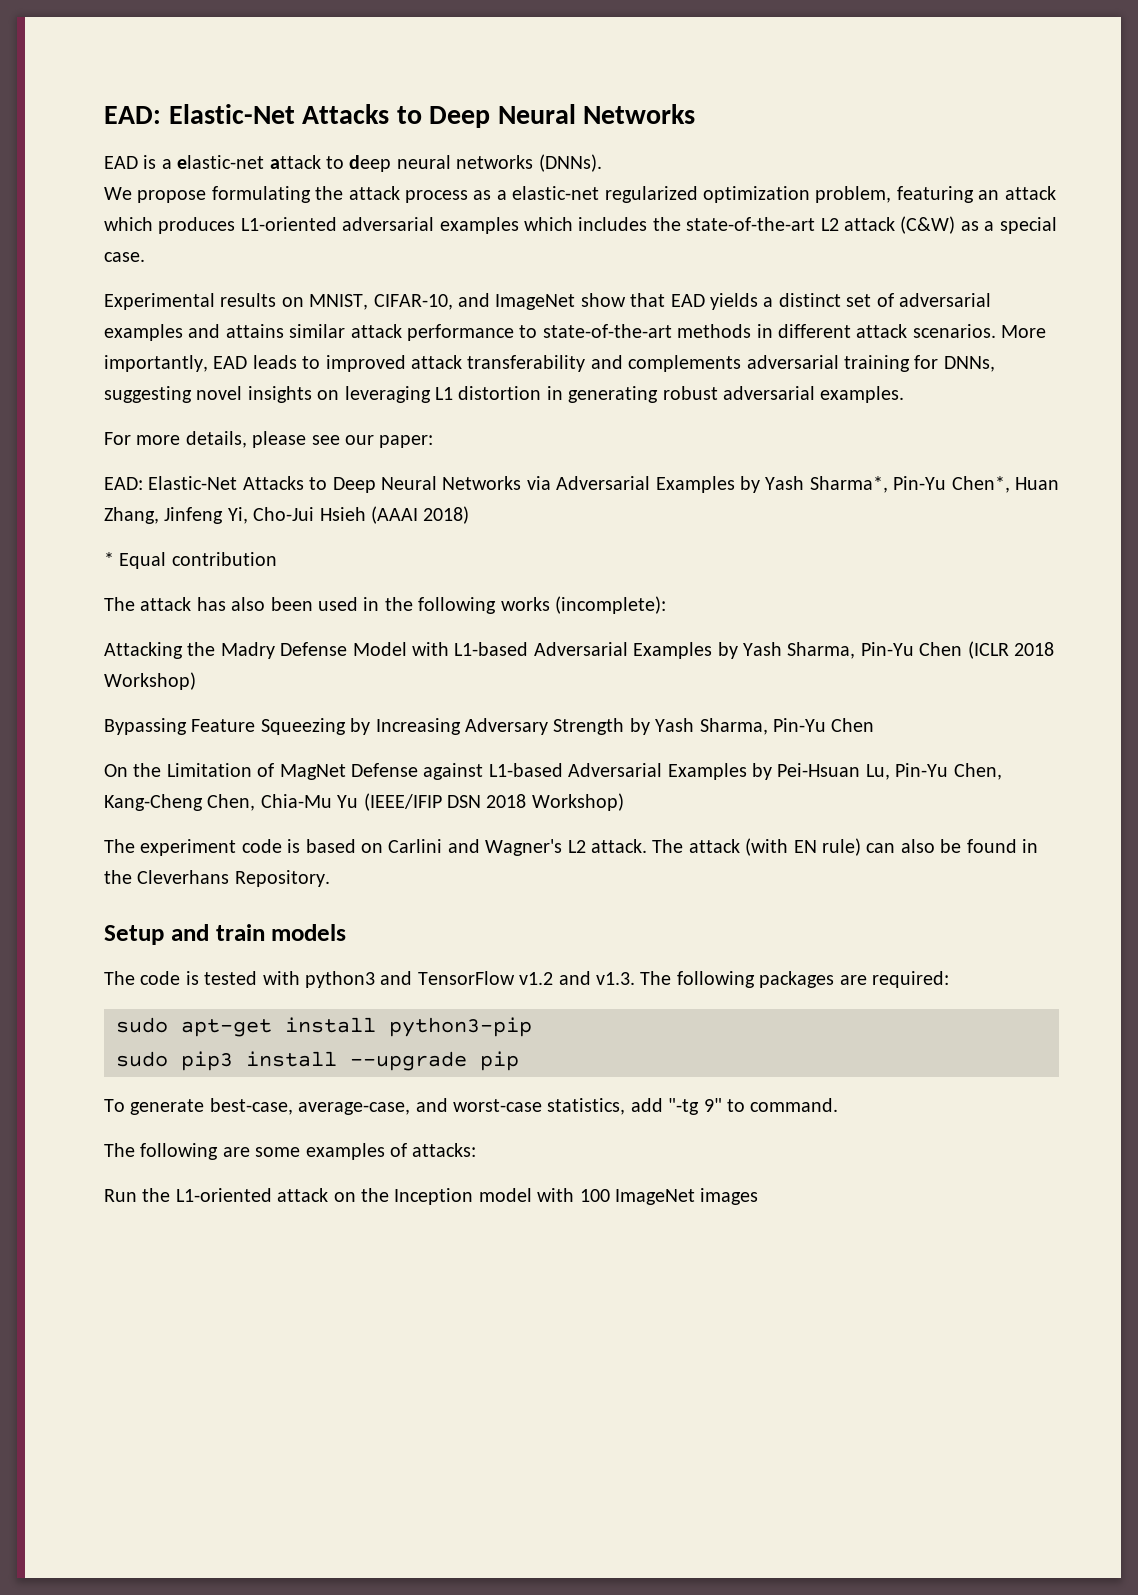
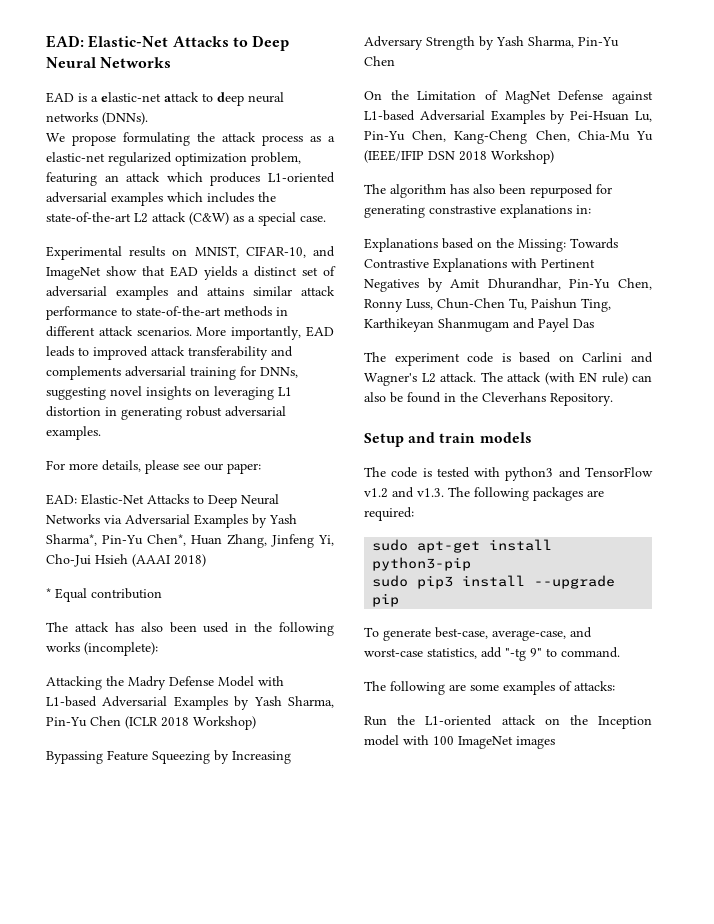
(624, 802) none -> [364,184,612,198] [364,204,591,218] [364,238,618,252] [364,258,595,272] [364,278,652,292] [364,298,611,312] [364,318,594,332] // The algorithm has also been repurposed for generating constrastive explanations in: // Explanations based on the Missing: Towards Contrastive Explanations with Pertinent Negatives by Amit Dhurandhar, Pin-Yu Chen, Ronny Luss, Chun-Chen Tu, Paishun Ting, Karthikeyan Shanmugam and Payel Das

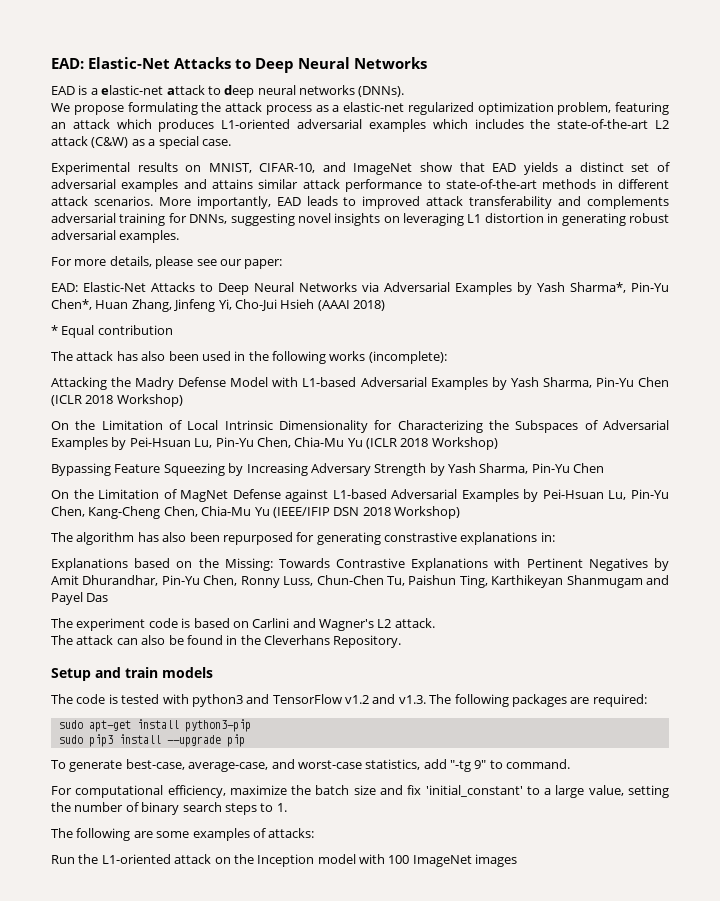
(256, 723) none -> [51,420,669,433] [51,437,498,450] // On the Limitation of Local Intrinsic Dimensionality for Characterizing the Subspaces of Adversarial Examples by Pei-Hsuan Lu, Pin-Yu Chen, Chia-Mu Yu (ICLR 2018 Workshop)
[480,372,628,385] The attack (with EN rule) -> [51,635,114,645] // The attack
(620, 652) none -> [51,785,669,798] [51,802,287,815] // For computational efficiency, maximize the batch size and fix 'initial_constant' to a large value, setting the number of binary search steps to 1.

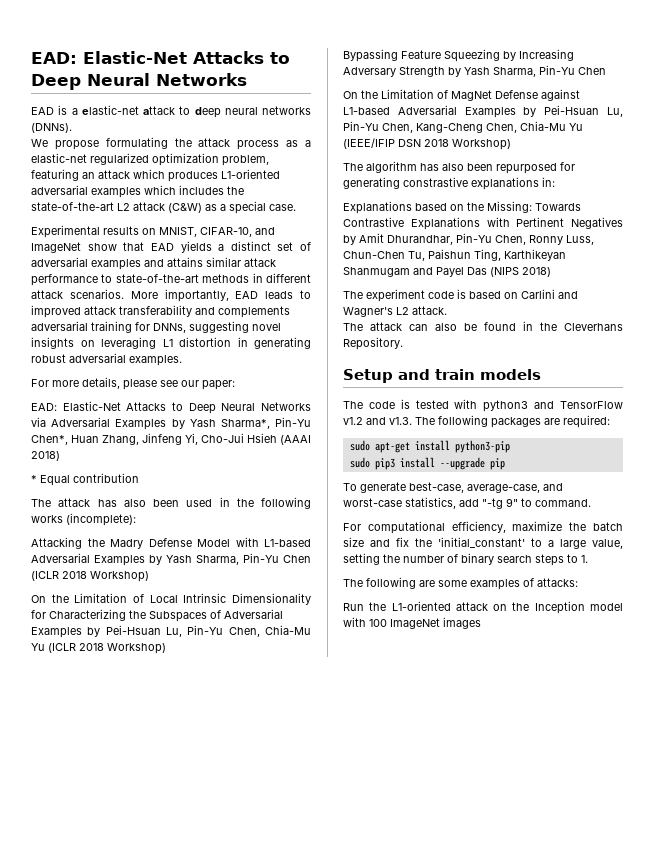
(109, 597) none -> [490,267,551,277] (NIPS 2018)
(422, 790) none -> [415,538,432,547] the

